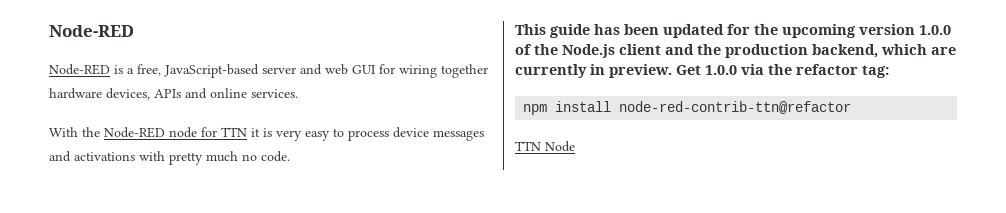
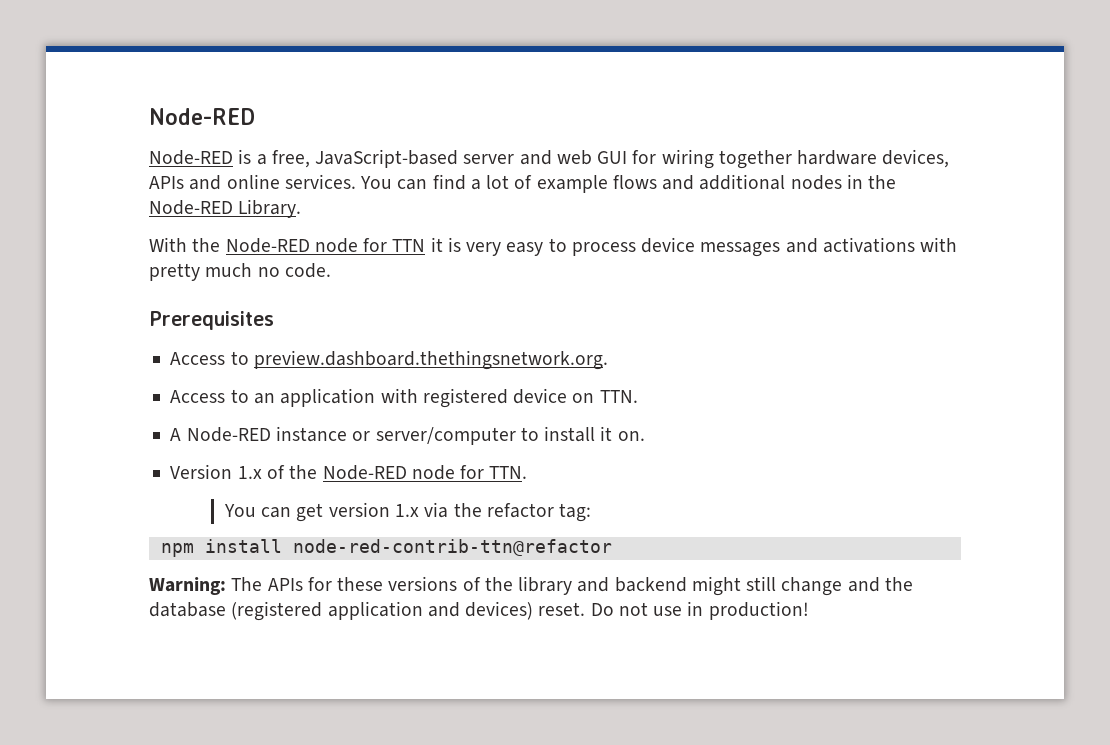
(298, 93) none -> [360,174,897,193] [149,199,302,218] You can find a lot of example flows and additional nodes in the Node-RED Library.
[515,24,951,38] [515,44,956,58] [515,64,737,78] This guide has been updated for the upcoming version 1.0.0 of the Node.js client and the production backend, which are currently in preview. Get 1.0.0 -> [149,311,274,330] [170,350,608,370] [170,388,638,408] [170,426,645,445] [170,464,528,480] [223,502,419,522] Prerequisites // Access to preview.dashboard.thethingsnetwork.org. // Access to an application with registered device on TTN. // A Node-RED instance or server/computer to install it on. // Version 1.x of the Node-RED node for TTN. // You can get version 1.x
[515,141,575,152] TTN Node -> [149,576,913,596] [149,601,809,621] Warning: The APIs for these versions of the library and backend might still change and the database (registered application and devices) reset. Do not use in production!

